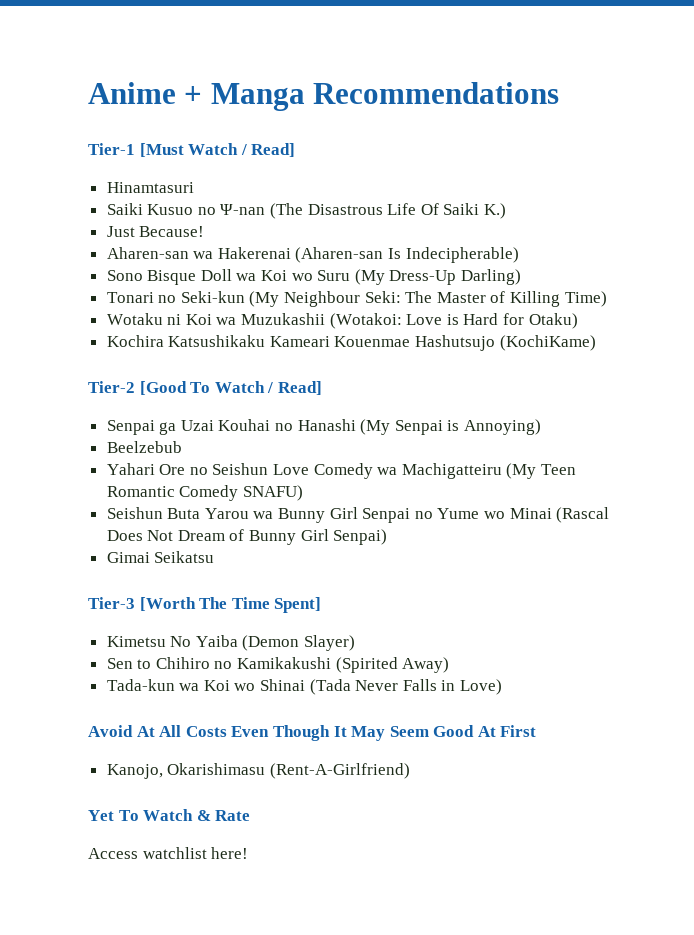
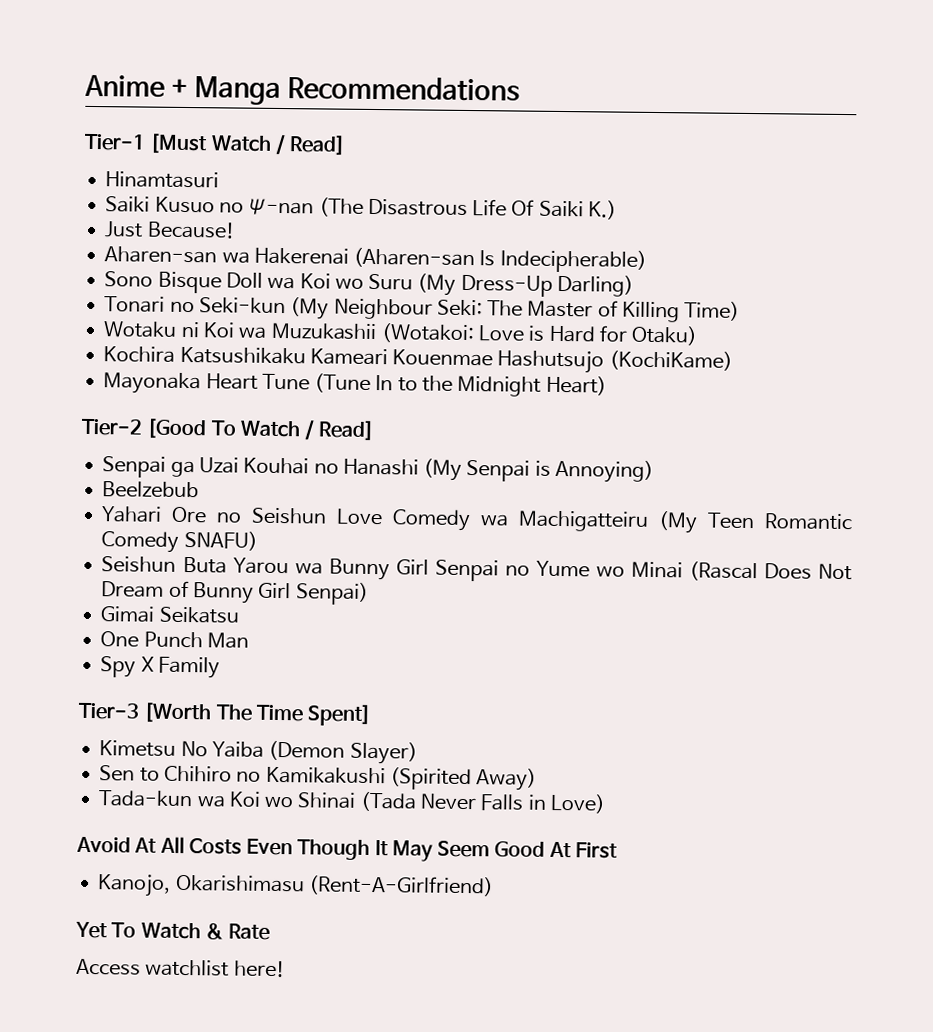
(596, 343) none -> [103,372,607,397] // Mayonaka Heart Tune (Tune In to the Midnight Heart)
(215, 557) none -> [100,631,249,649] [100,656,220,679] // One Punch Man // Spy X Family

